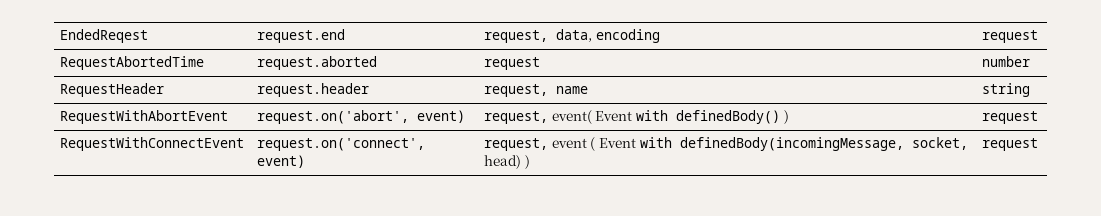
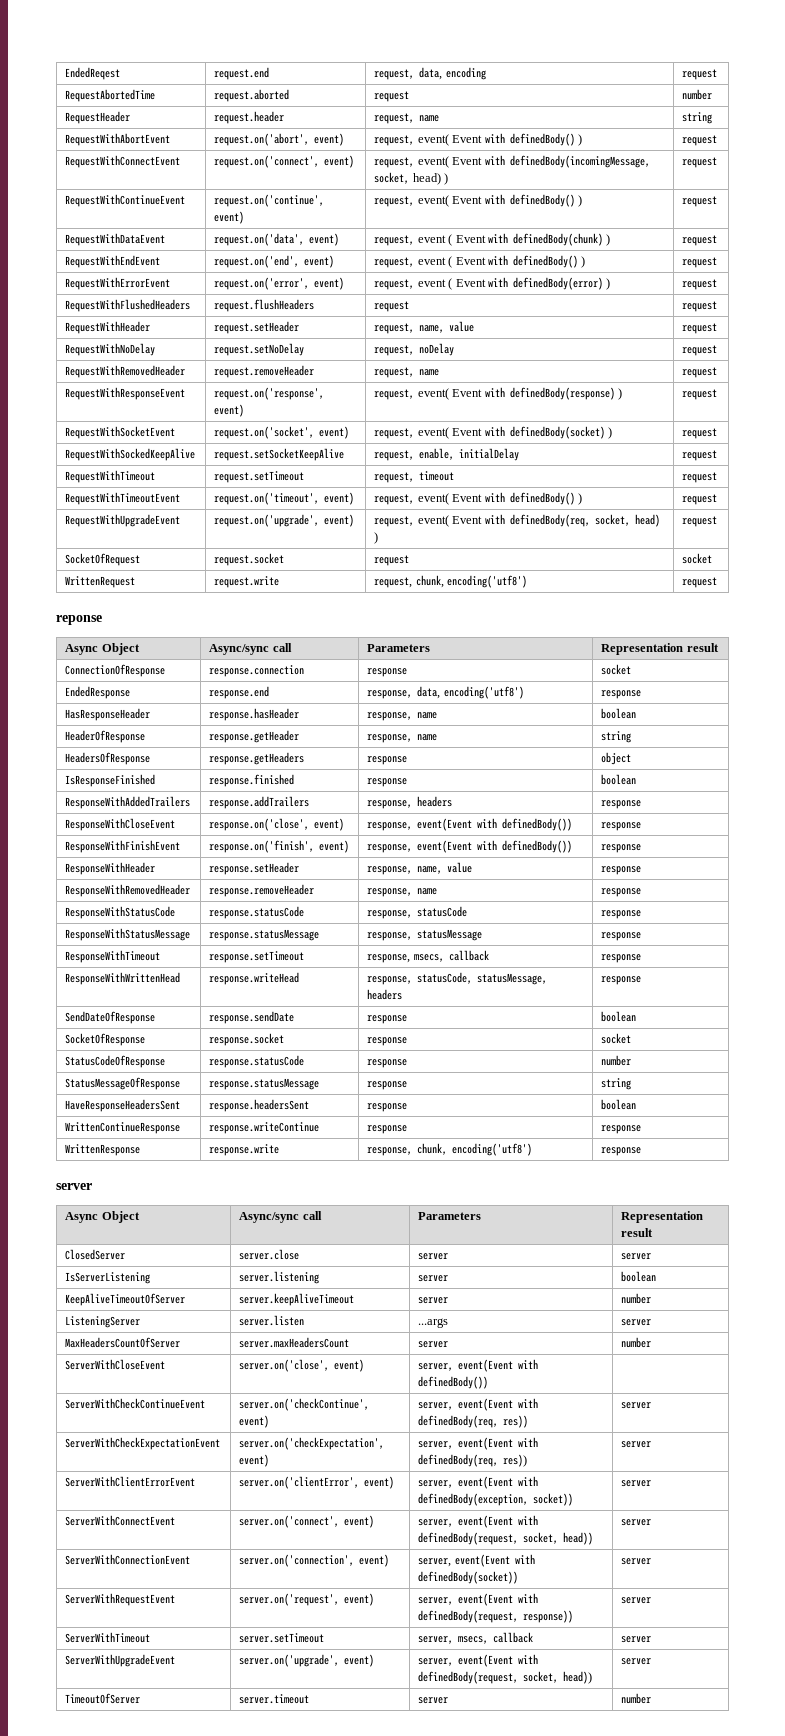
[551,137,596,151] event ( -> [417,156,449,168] event(
(1039, 144) none -> [65,194,186,207] [214,194,325,207] [214,211,245,224] [374,194,582,207] [682,196,718,207] [65,233,166,246] [214,233,340,246] [374,233,611,246] [682,235,718,246] [65,255,161,268] [214,255,335,268] [374,255,586,268] [682,257,718,268] [65,277,171,290] [214,277,345,290] [374,277,611,290] [682,279,718,290] [65,299,191,312] [214,299,315,312] [374,301,410,312] [682,301,718,312] [65,321,151,334] [214,321,300,334] [374,321,475,334] [682,323,718,334] [65,343,156,356] [214,343,305,356] [374,343,455,356] [682,345,718,356] [65,365,186,378] [214,365,315,378] [374,367,440,378] [682,367,718,378] [65,387,186,400] [214,387,325,400] [214,404,245,417] [374,387,622,400] [682,389,718,400] [65,426,176,439] [214,426,350,439] [374,426,612,439] [682,428,718,439] [65,448,196,461] [214,448,345,461] [374,448,520,461] [682,450,718,461] [65,470,156,483] [214,471,305,483] [374,471,455,483] [682,472,718,483] [65,492,181,505] [214,492,355,505] [374,492,582,505] [682,494,718,505] [65,514,181,527] [214,514,355,527] [374,514,660,527] [374,532,379,544] [682,516,718,527] [65,553,141,566] [214,553,285,566] [374,555,410,566] [682,553,713,564] [65,576,136,588] [214,576,280,588] [374,575,528,588] [682,577,718,588] [56,615,102,625] [65,643,140,655] [209,643,292,655] [367,644,431,652] [601,643,719,655] [65,664,166,677] [209,665,305,677] [367,668,408,677] [601,664,632,675] [65,686,131,699] [209,686,270,699] [367,686,524,699] [601,690,642,699] [65,708,151,721] [209,708,300,721] [367,712,438,721] [601,708,637,719] [65,730,146,743] [209,730,300,743] [367,734,438,743] [601,731,632,743] [65,752,151,765] [209,752,305,765] [367,756,408,765] [601,752,632,765] [65,774,156,787] [209,774,295,787] [367,778,408,787] [601,774,637,785] [65,796,191,809] [209,796,310,809] [367,796,453,809] [601,800,642,809] [65,818,176,831] [209,818,345,831] [367,818,573,831] [601,822,642,831] [65,840,181,853] [209,840,350,853] [367,840,573,853] [601,844,642,853] [65,862,156,875] [209,862,300,875] [367,862,473,875] [601,866,642,875] [65,884,191,897] [209,884,315,897] [367,888,438,897] [601,888,642,897] [65,906,176,919] [209,906,305,919] [367,906,468,919] [601,910,642,919] [65,928,191,941] [209,929,320,941] [367,929,483,941] [601,932,642,941] [65,950,161,963] [209,951,305,963] [367,950,489,963] [601,954,642,963] [65,972,181,985] [209,972,300,985] [367,972,548,985] [367,989,403,1000] [601,976,642,985] [65,1011,156,1024] [209,1011,295,1024] [367,1015,408,1024] [601,1011,637,1022] [65,1033,146,1046] [209,1033,285,1046] [367,1037,408,1046] [601,1033,632,1044] [65,1055,166,1068] [209,1055,305,1068] [367,1059,408,1068] [601,1055,632,1066] [65,1077,181,1090] [209,1078,320,1090] [367,1081,408,1090] [601,1078,632,1090] [65,1099,181,1112] [209,1099,310,1112] [367,1103,408,1112] [601,1099,637,1110] [65,1122,181,1134] [209,1122,320,1134] [367,1125,408,1134] [601,1125,642,1134] [65,1144,141,1156] [209,1144,280,1156] [367,1143,533,1156] [601,1147,642,1156] [56,1183,92,1190] [65,1211,140,1223] [239,1211,322,1223] [418,1212,482,1220] [621,1211,704,1223] [621,1228,654,1237] [65,1249,126,1260] [239,1249,300,1260] [418,1253,449,1260] [621,1253,652,1260] [65,1272,151,1284] [239,1271,320,1284] [418,1275,449,1282] [621,1271,657,1282] [65,1293,186,1306] [239,1293,355,1306] [418,1297,449,1304] [621,1293,652,1304] [65,1316,141,1328] [239,1315,305,1326] [418,1318,449,1328] [621,1319,652,1326] [65,1337,181,1348] [239,1337,350,1348] [418,1341,449,1348] [621,1337,652,1348] [65,1359,166,1370] [239,1359,365,1372] [418,1359,539,1372] [418,1376,489,1389] [65,1398,206,1409] [239,1398,370,1411] [239,1415,270,1428] [418,1398,539,1411] [418,1415,529,1428] [621,1402,652,1409] [65,1437,221,1450] [239,1437,385,1450] [239,1454,270,1467] [418,1437,539,1450] [418,1454,528,1467] [621,1441,652,1448] [65,1476,196,1487] [239,1476,395,1489] [418,1476,539,1489] [418,1493,574,1506] [621,1480,652,1487] [65,1515,176,1526] [239,1515,375,1528] [418,1515,539,1528] [418,1532,594,1545] [621,1519,652,1526] [65,1554,191,1565] [239,1554,390,1567] [418,1554,535,1567] [418,1571,519,1584] [621,1558,652,1565] [65,1593,176,1606] [239,1593,375,1606] [418,1593,539,1606] [418,1610,574,1623] [621,1597,652,1604] [65,1632,151,1643] [239,1633,325,1643] [418,1632,534,1644] [621,1636,652,1643] [65,1654,176,1667] [239,1654,375,1667] [418,1654,539,1667] [418,1671,593,1684] [621,1658,652,1665] [65,1693,141,1704] [239,1694,310,1704] [418,1697,449,1704] [621,1693,652,1704] // RequestWithContinueEvent | request.on('continue', event) | request, event( Event with definedBody() ) | request // RequestWithDataEvent | request.on('data', event) | request, event ( Event with definedBody(chunk) ) | request // RequestWithEndEvent | request.on('end', event) | request, event ( Event with definedBody() ) | request // RequestWithErrorEvent | request.on('error', event) | request, event ( Event with definedBody(error) ) | request // RequestWithFlushedHeaders | request.flushHeaders | request | request // RequestWithHeader | request.setHeader | request, name, value | request // RequestWithNoDelay | request.setNoDelay | request, noDelay | request // RequestWithRemovedHeader | request.removeHeader | request, name | request // RequestWithResponseEvent | request.on('response', event) | request, event( Event with definedBody(response) ) | request // RequestWithSocketEvent | request.on('socket', event) | request, event( Event with definedBody(socket) ) | request // RequestWithSockedKeepAlive | request.setSocketKeepAlive | request, enable, initialDelay | request // RequestWithTimeout | request.setTimeout | request, timeout | request // RequestWithTimeoutEvent | request.on('timeout', event) | request, event( Event with definedBody() ) | request // RequestWithUpgradeEvent | request.on('upgrade', event) | request, event( Event with definedBody(req, socket, head) ) | request // SocketOfRequest | request.socket | request | socket // WrittenRequest | request.write | request, chunk, encoding('utf8') | request // reponse // Async Object | Async/sync call | Parameters | Representation result // ConnectionOfResponse | response.connection | response | socket // EndedResponse | response.end | response, data, encoding('utf8') | response // HasResponseHeader | response.hasHeader | response, name | boolean // HeaderOfResponse | response.getHeader | response, name | string // HeadersOfResponse | response.getHeaders | response | object // IsResponseFinished | response.finished | response | boolean // ResponseWithAddedTrailers | response.addTrailers | response, headers | response // ResponseWithCloseEvent | response.on('close', event) | response, event(Event with definedBody()) | response // ResponseWithFinishEvent | response.on('finish', event) | response, event(Event with definedBody()) | response // ResponseWithHeader | response.setHeader | response, name, value | response // ResponseWithRemovedHeader | response.removeHeader | response, name | response // ResponseWithStatusCode | response.statusCode | response, statusCode | response // ResponseWithStatusMessage | response.statusMessage | response, statusMessage | response // ResponseWithTimeout | response.setTimeout | response, msecs, callback | response // ResponseWithWrittenHead | response.writeHead | response, statusCode, statusMessage, headers | response // SendDateOfResponse | response.sendDate | response | boolean // SocketOfResponse | response.socket | response | socket // StatusCodeOfResponse | response.statusCode | response | number // StatusMessageOfResponse | response.statusMessage | response | string // HaveResponseHeadersSent | response.headersSent | response | boolean // WrittenContinueResponse | response.writeContinue | response | response // WrittenResponse | response.write | response, chunk, encoding('utf8') | response // server // Async Object | Async/sync call | Parameters | Representation result // ClosedServer | server.close | server | server // IsServerListening | server.listening | server | boolean // KeepAliveTimeoutOfServer | server.keepAliveTimeout | server | number // ListeningServer | server.listen | ...args | server // MaxHeadersCountOfServer | server.maxHeadersCount | server | number // ServerWithCloseEvent | server.on('close', event) | server, event(Event with definedBody()) | // ServerWithCheckContinueEvent | server.on('checkContinue', event) | server, event(Event with definedBody(req, res)) | server // ServerWithCheckExpectationEvent | server.on('checkExpectation', event) | server, event(Event with definedBody(req, res)) | server // ServerWithClientErrorEvent | server.on('clientError', event) | server, event(Event with definedBody(exception, socket)) | server // ServerWithConnectEvent | server.on('connect', event) | server, event(Event with definedBody(request, socket, head)) | server // ServerWithConnectionEvent | server.on('connection', event) | server, event(Event with definedBody(socket)) | server // ServerWithRequestEvent | server.on('request', event) | server, event(Event with definedBody(request, response)) | server // ServerWithTimeout | server.setTimeout | server, msecs, callback | server // ServerWithUpgradeEvent | server.on('upgrade', event) | server, event(Event with definedBody(request, socket, head)) | server // TimeoutOfServer | server.timeout | server | number

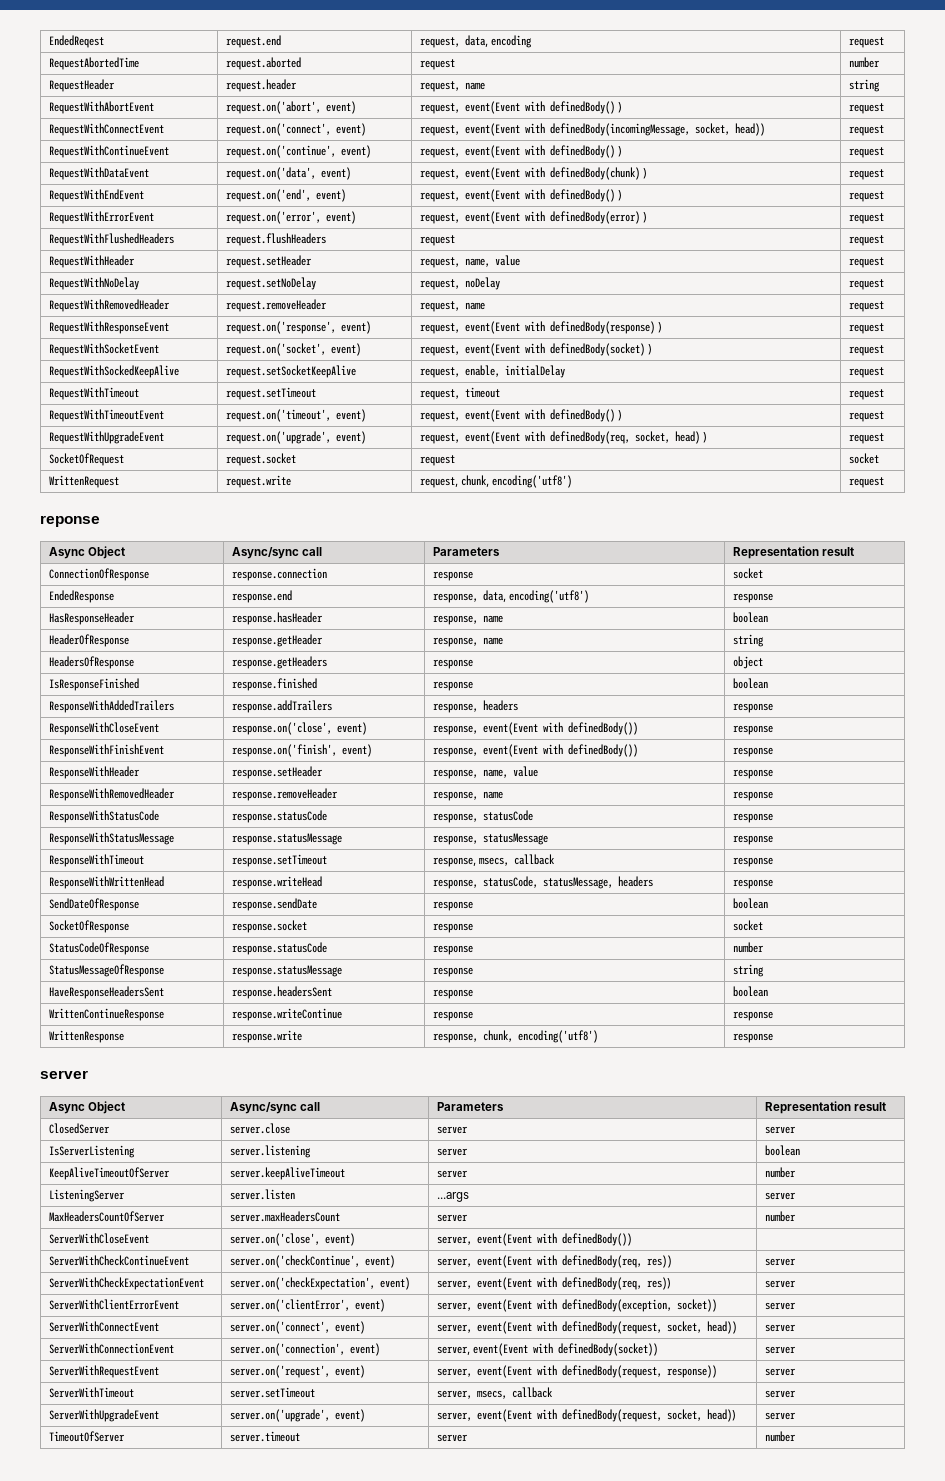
[417,134,483,146] event( Event -> [464,101,520,114] event(Event
[417,156,483,168] event( Event -> [464,123,520,136] event(Event
[412,173,449,185] head) ) -> [734,123,765,136] head))
[417,195,483,207] event( Event -> [464,145,520,158] event(Event
[417,234,486,246] event ( Event -> [464,167,520,180] event(Event
[417,256,486,268] event ( Event -> [464,189,520,202] event(Event
[417,278,486,290] event ( Event -> [464,211,520,224] event(Event
[417,388,483,400] event( Event -> [464,321,520,334] event(Event
[417,427,483,439] event( Event -> [464,343,520,356] event(Event
[417,493,483,505] event( Event -> [464,409,520,422] event(Event
[417,515,483,527] event( Event -> [464,431,520,444] event(Event

